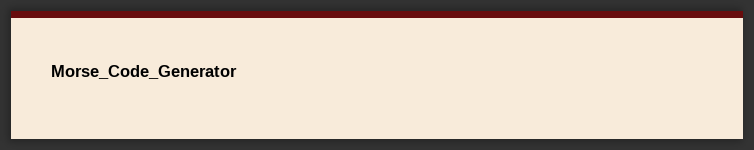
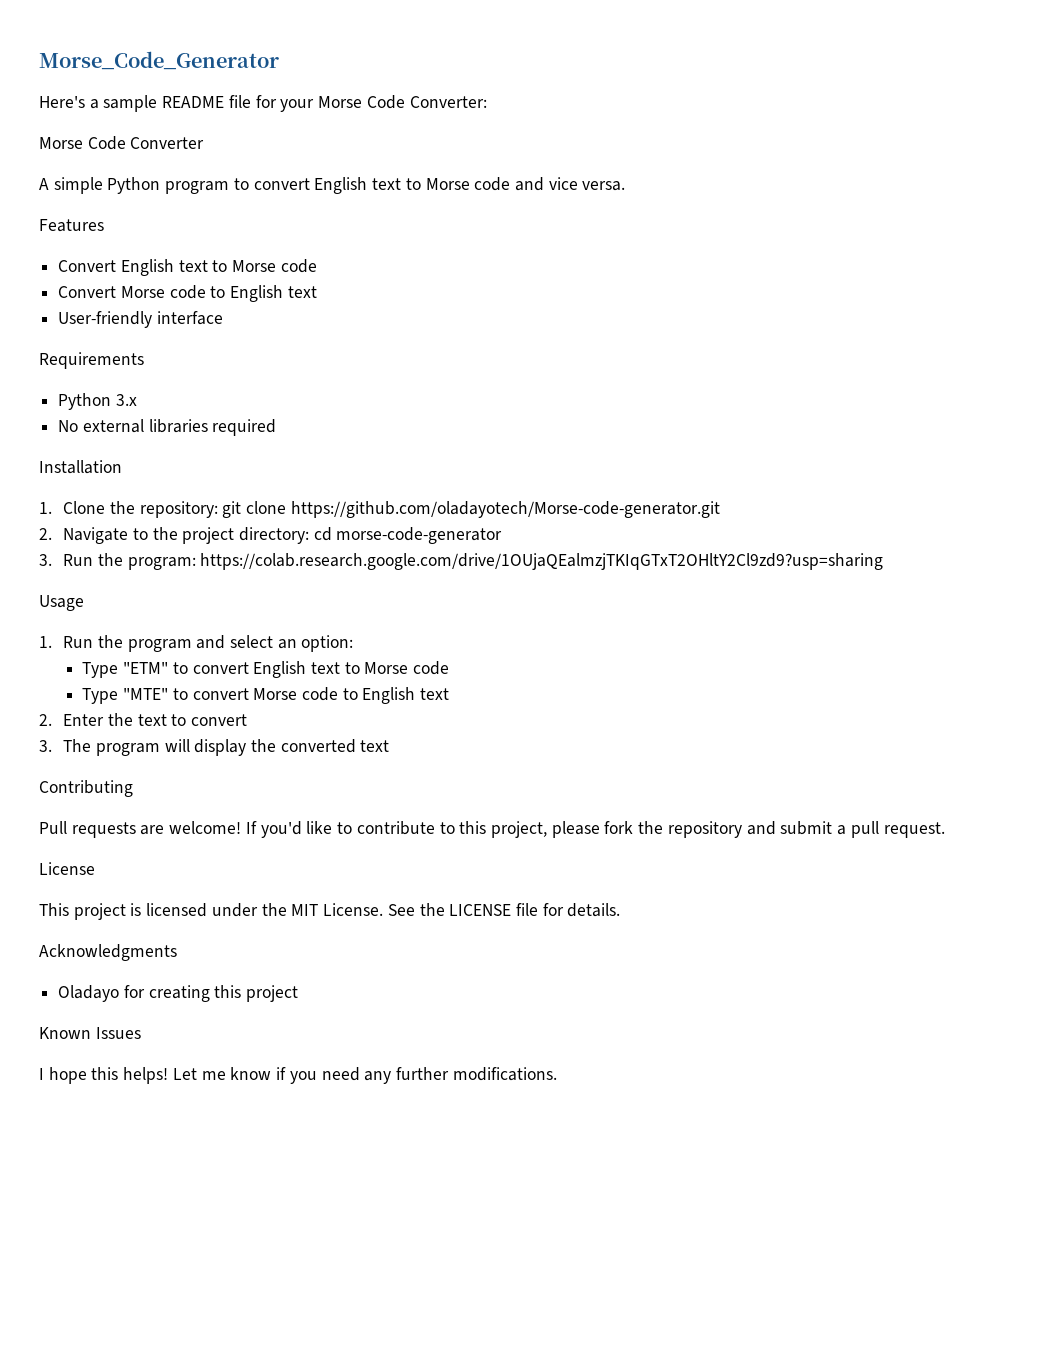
(237, 72) none -> [39,95,487,112] [39,136,205,150] [39,177,626,194] [39,219,104,232] [58,259,317,276] [58,285,317,302] [58,311,223,328] [39,352,144,369] [58,393,137,410] [58,419,277,436] [39,460,122,474] [39,501,720,518] [39,527,503,544] [39,553,884,570] [39,595,84,611] [39,635,354,652] [82,661,450,678] [82,687,450,704] [39,713,247,726] [39,739,390,756] [39,780,133,797] [39,821,945,838] [39,862,95,875] [39,903,621,920] [39,944,177,961] [58,985,299,1002] [39,1027,141,1039] [39,1067,557,1084] // Here's a sample README file for your Morse Code Converter: // Morse Code Converter // A simple Python program to convert English text to Morse code and vice versa. // Features // Convert English text to Morse code // Convert Morse code to English text // User-friendly interface // Requirements // Python 3.x // No external libraries required // Installation // 1. Clone the repository: git clone https://github.com/oladayotech/Morse-code-generator.git // 2. Navigate to the project directory: cd morse-code-generator // 3. Run the program: https://colab.research.google.com/drive/1OUjaQEalmzjTKIqGTxT2OHltY2Cl9zd9?usp=sharing // Usage // 1. Run the program and select an option: // Type "ETM" to convert English text to Morse code // Type "MTE" to convert Morse code to English text // 2. Enter the text to convert // 3. The program will display the converted text // Contributing // Pull requests are welcome! If you'd like to contribute to this project, please fork the repository and submit a pull request. // License // This project is licensed under the MIT License. See the LICENSE file for details. // Acknowledgments // Oladayo for creating this project // Known Issues // I hope this helps! Let me know if you need any further modifications.

